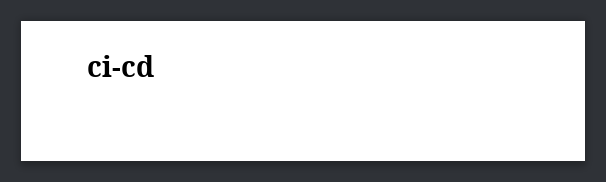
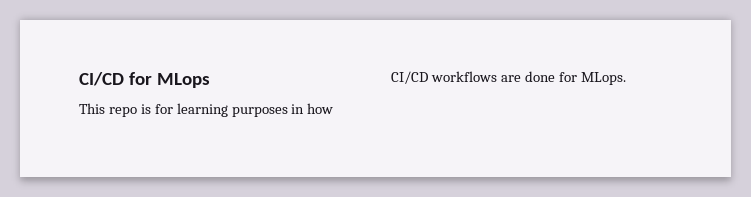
[87,55,154,77] ci-cd -> [79,72,211,88] [79,103,334,117] [391,71,626,85] CI/CD for MLops // This repo is for learning purposes in how CI/CD workflows are done for MLops.

